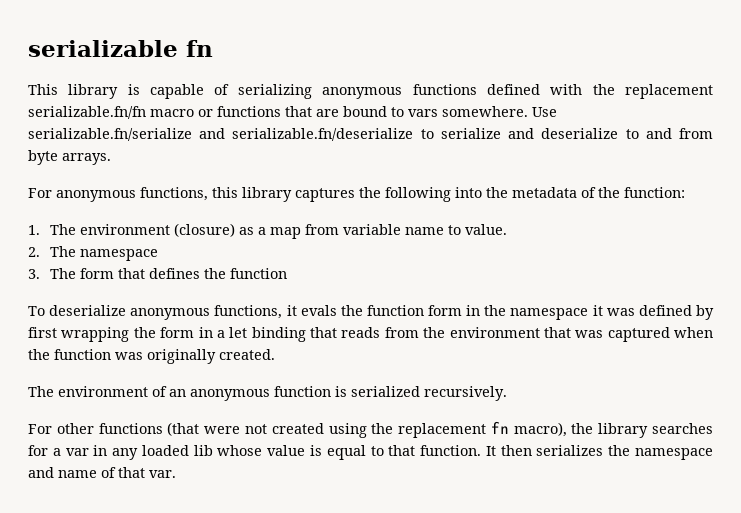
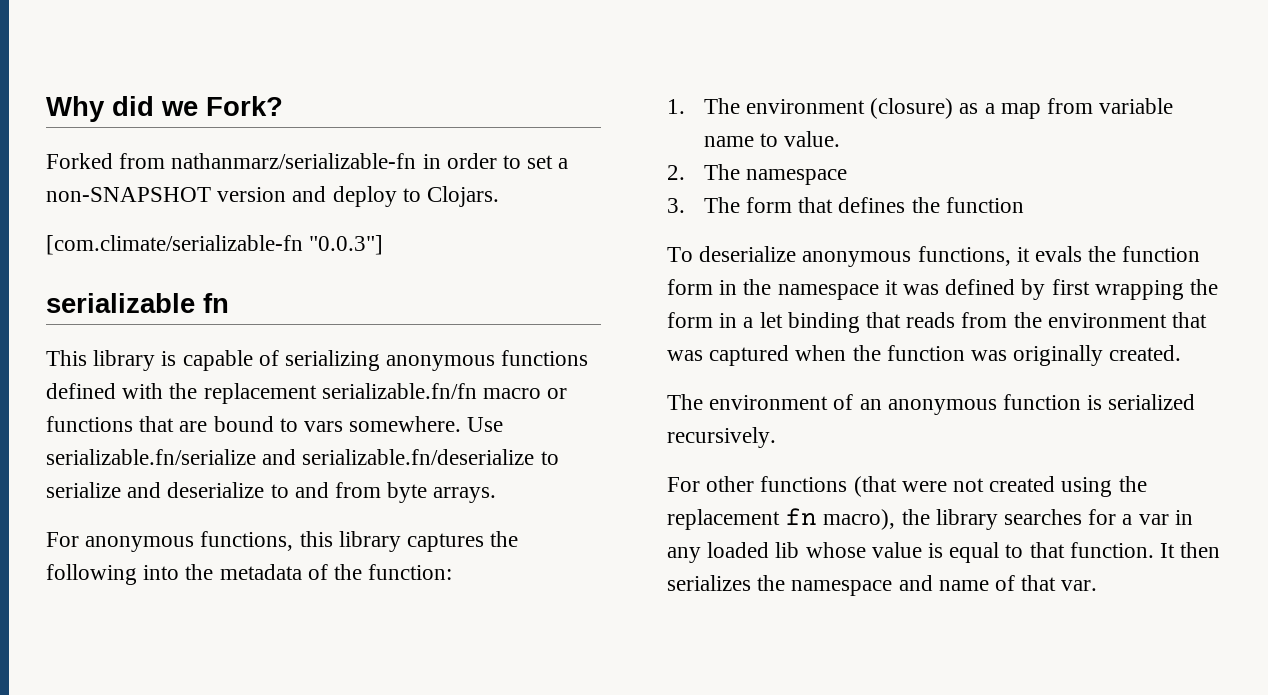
(28, 48) none -> [46,96,283,122] [46,153,569,169] [46,186,500,207] [46,235,384,255] Why did we Fork? // Forked from nathanmarz/serializable-fn in order to set a non-SNAPSHOT version and deploy to Clojars. // [com.climate/serializable-fn "0.0.3"] //

